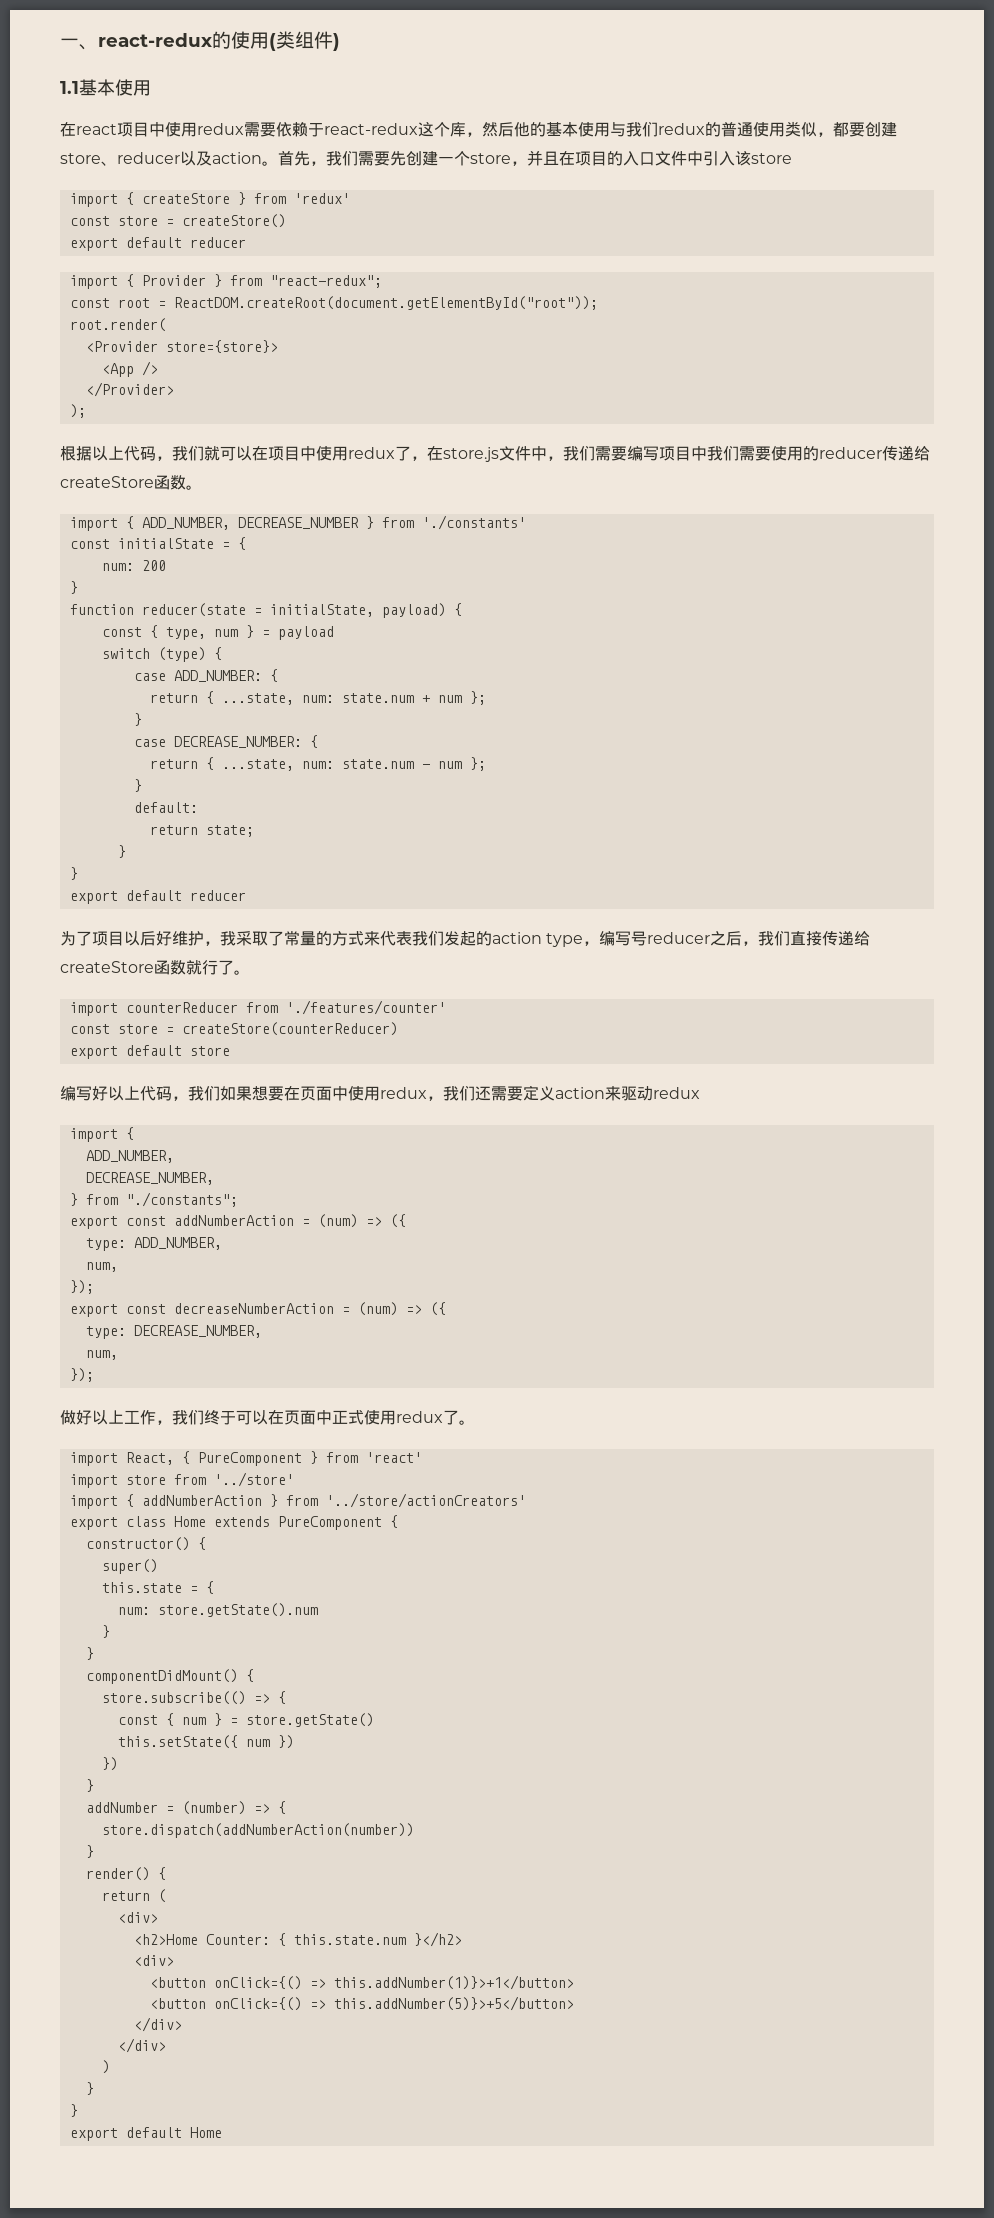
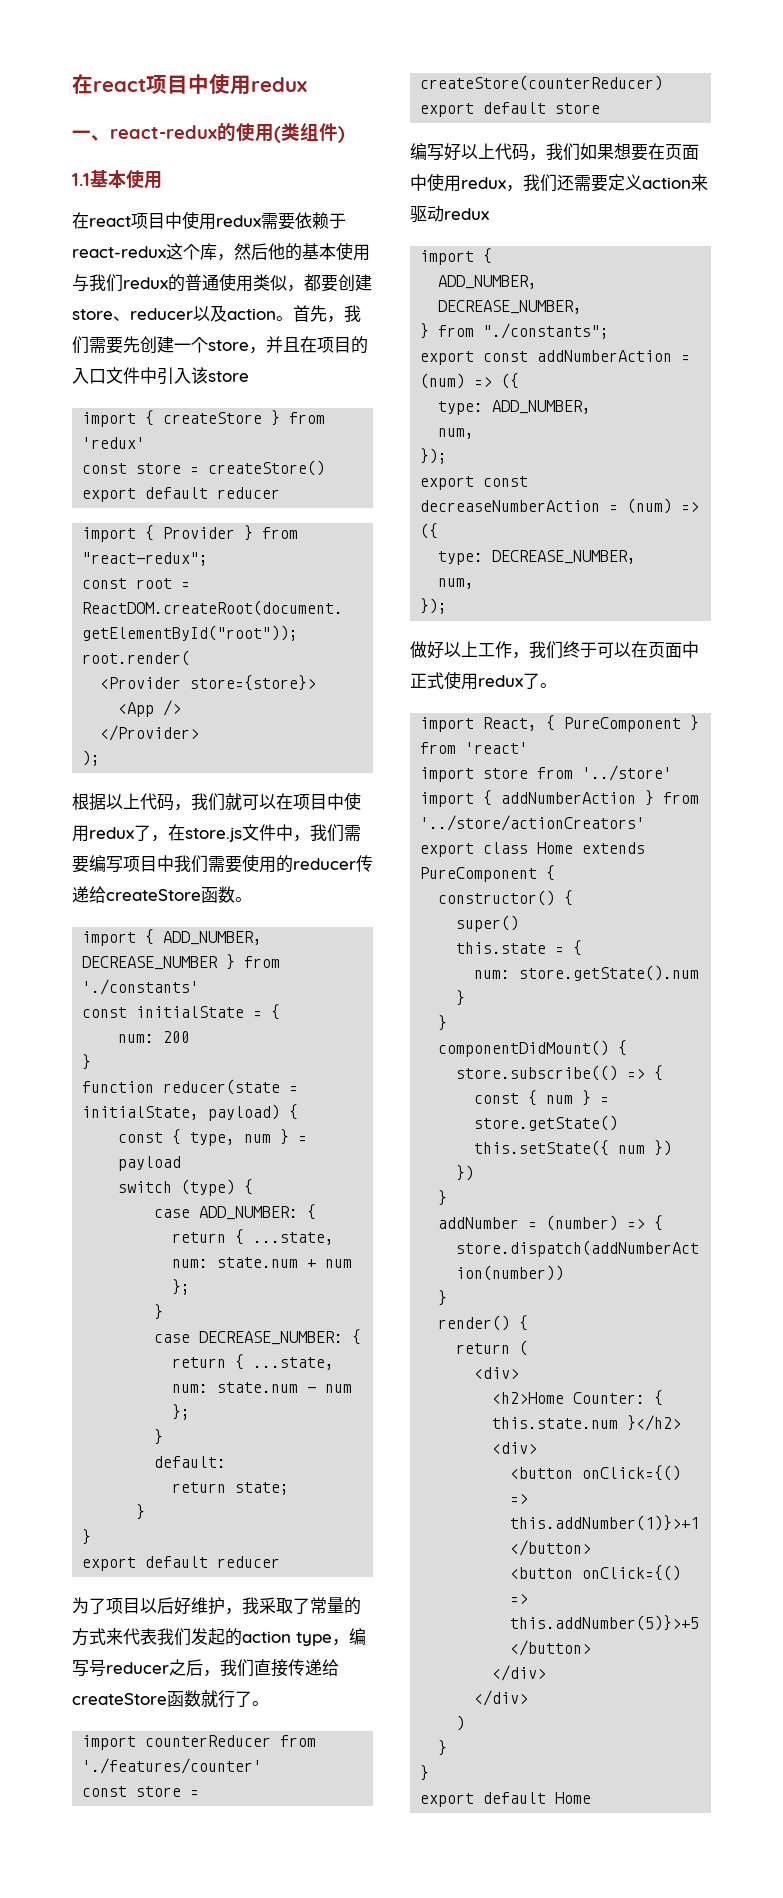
(60, 42) none -> [72,74,307,95] 在react项目中使用redux //

